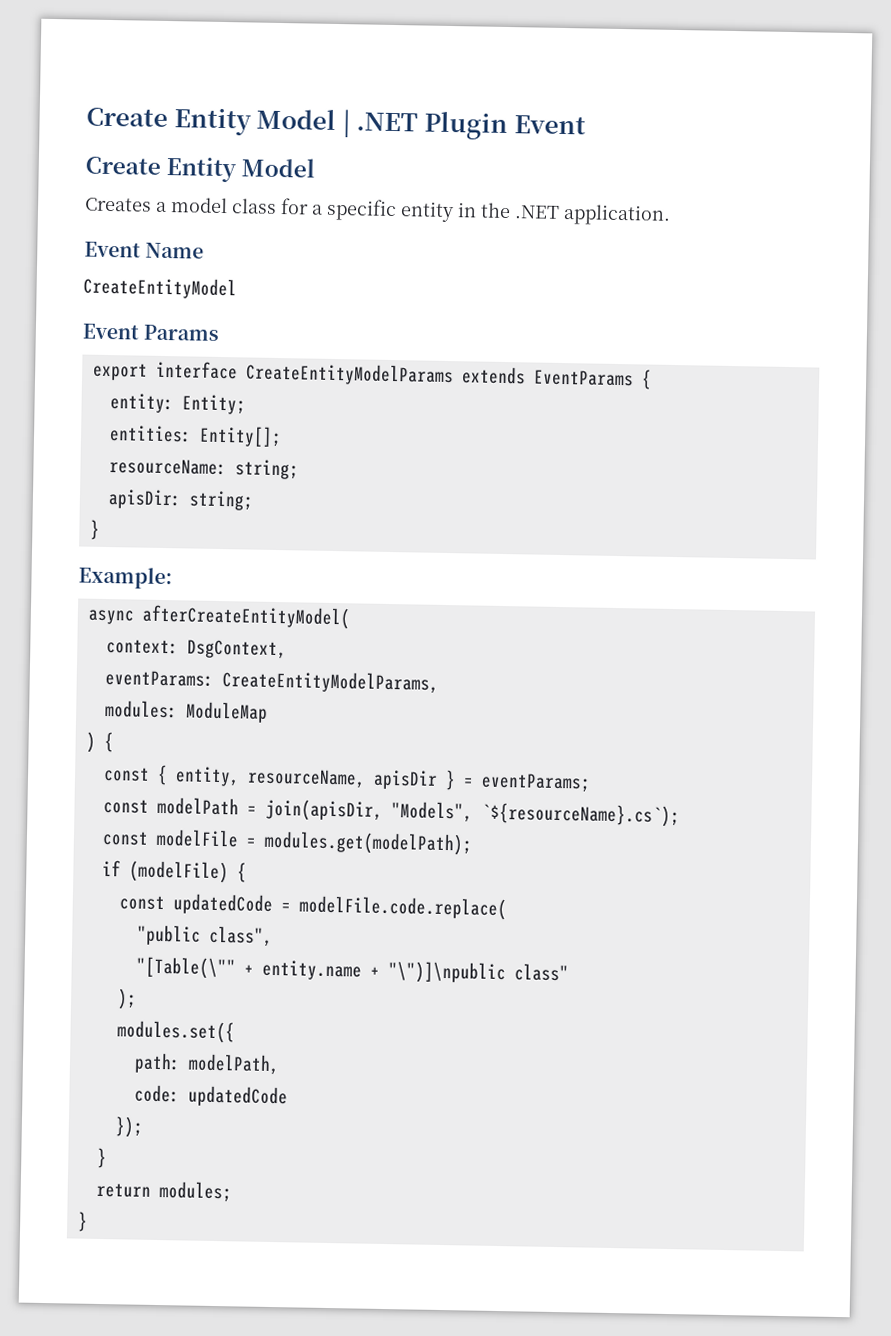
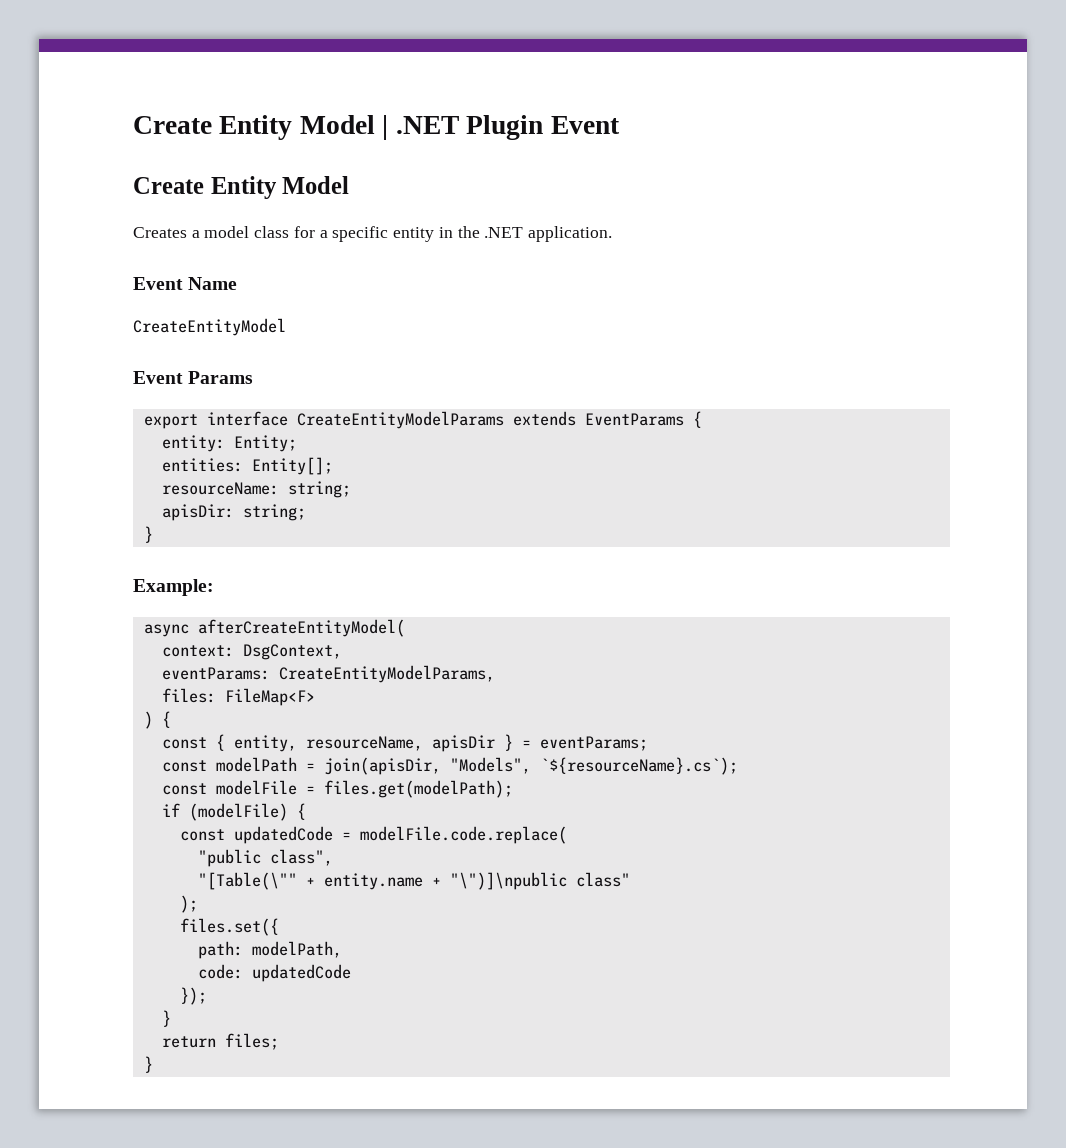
[104,699,268,723] modules: ModuleMap -> [161,688,315,706] files: FileMap<F>
[263,830,473,856] modules.get(modelPath); -> [323,780,513,798] files.get(modelPath);
[116,1020,235,1044] modules.set({ -> [179,918,279,936] files.set({
[158,1181,232,1203] modules; -> [224,1033,279,1050] files;

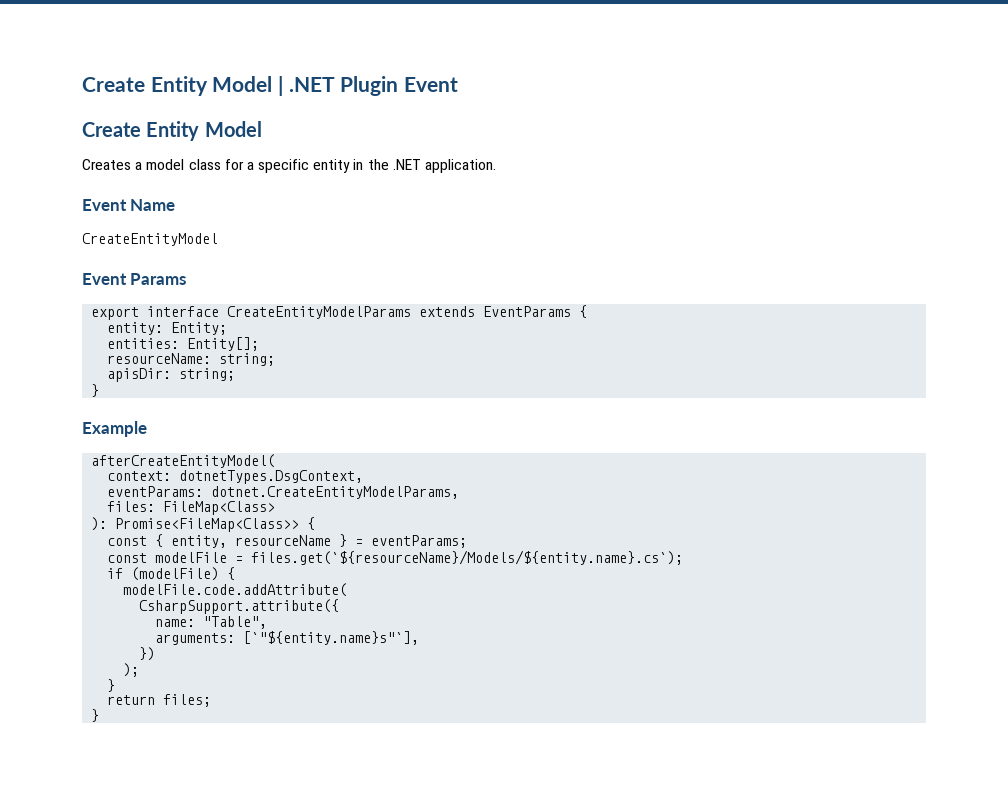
[133,579,214,596] [143,624,189,637] Example: // async -> [82,421,147,437] Example //
[242,644,342,660] DsgContext, -> [179,470,364,484] dotnetTypes.DsgContext,
[278,665,495,683] CreateEntityModelParams, -> [211,486,460,499] dotnet.CreateEntityModelParams,
[224,688,315,706] [143,711,153,729] FileMap<F> // ) -> [163,501,276,515] [91,517,300,532] FileMap<Class> // ): Promise<FileMap<Class>>
[305,735,495,752] resourceName, apisDir -> [235,535,332,546] resourceName
[161,757,738,775] // const modelPath = join(apisDir, "Models", `${resourceName}.cs`); -> (468, 541) none
[323,780,513,798] files.get(modelPath); -> [251,550,684,565] files.get(`${resourceName}/Models/${entity.name}.cs`);
[179,826,567,844] [197,849,333,867] [197,872,630,890] [179,895,198,913] [179,918,279,936] [197,941,342,959] [197,964,351,982] [179,987,207,1005] const updatedCode = modelFile.code.replace( // "public class", // "[Table(\"" + entity.name + "\")]\npublic class" // ); // files.set({ // path: modelPath, // code: updatedCode // }); -> [123,583,348,597] [139,599,340,614] [155,616,268,629] [155,631,420,645] [139,647,156,661] [123,663,140,677] modelFile.code.addAttribute( // CsharpSupport.attribute({ // name: "Table", // arguments: [`"${entity.name}s"`], // }) // );

